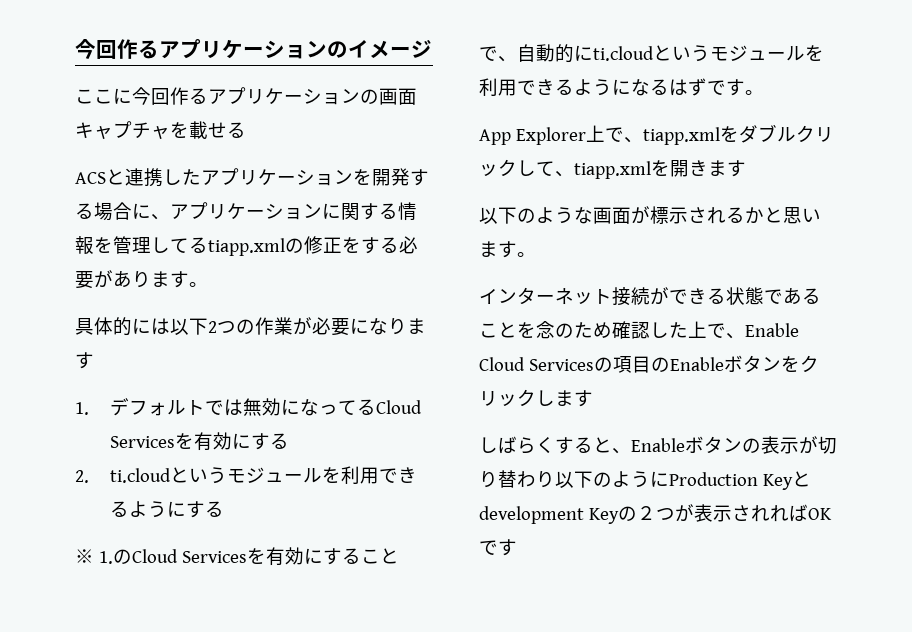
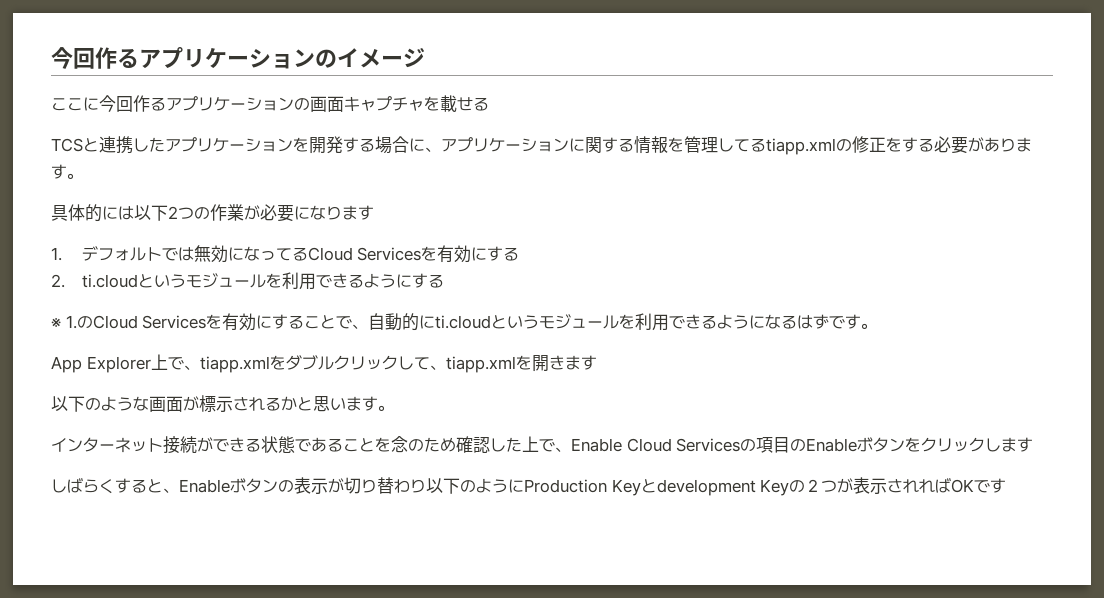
[75,172,106,184] ACS -> [51,138,83,152] TCS

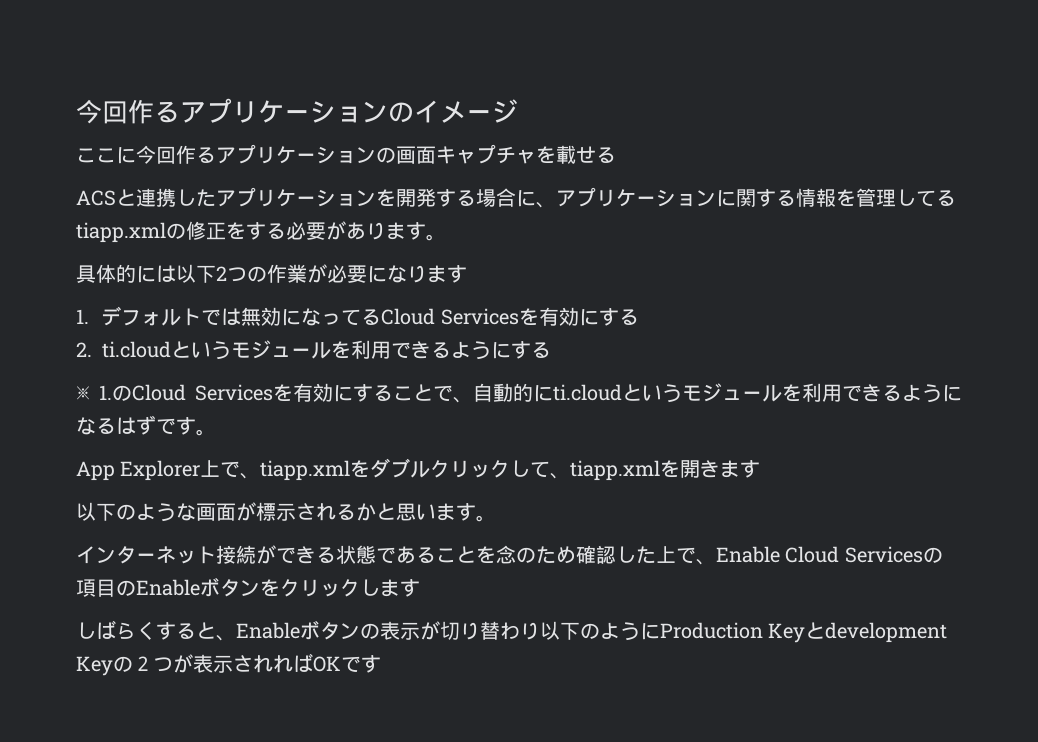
[51,138,83,152] TCS -> [76,190,116,206] ACS

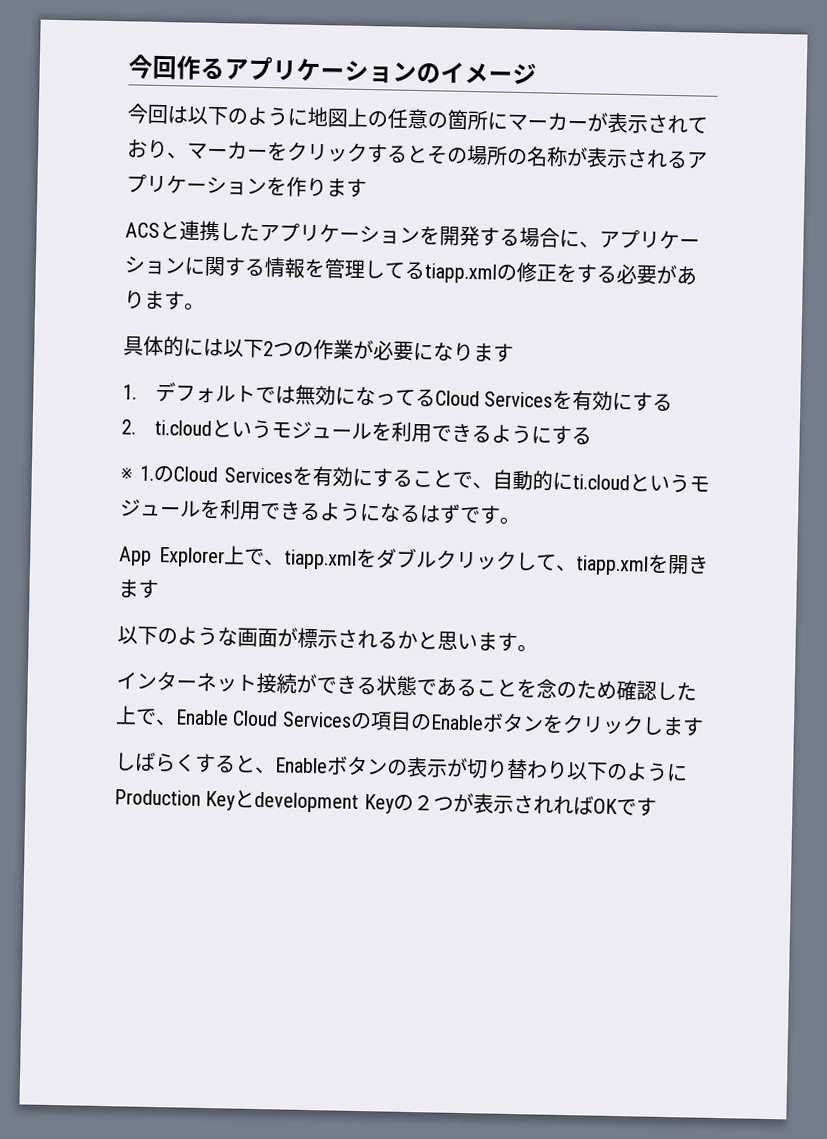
[76,144,616,164] ここに今回作るアプリケーションの画面キャプチャを載せる -> [127,103,708,134] [127,139,708,169] [126,174,367,199] 今回は以下のように地図上の任意の箇所にマーカーが表示されており、マーカーをクリックするとその場所の名称が表示されるアプリケーションを作ります

